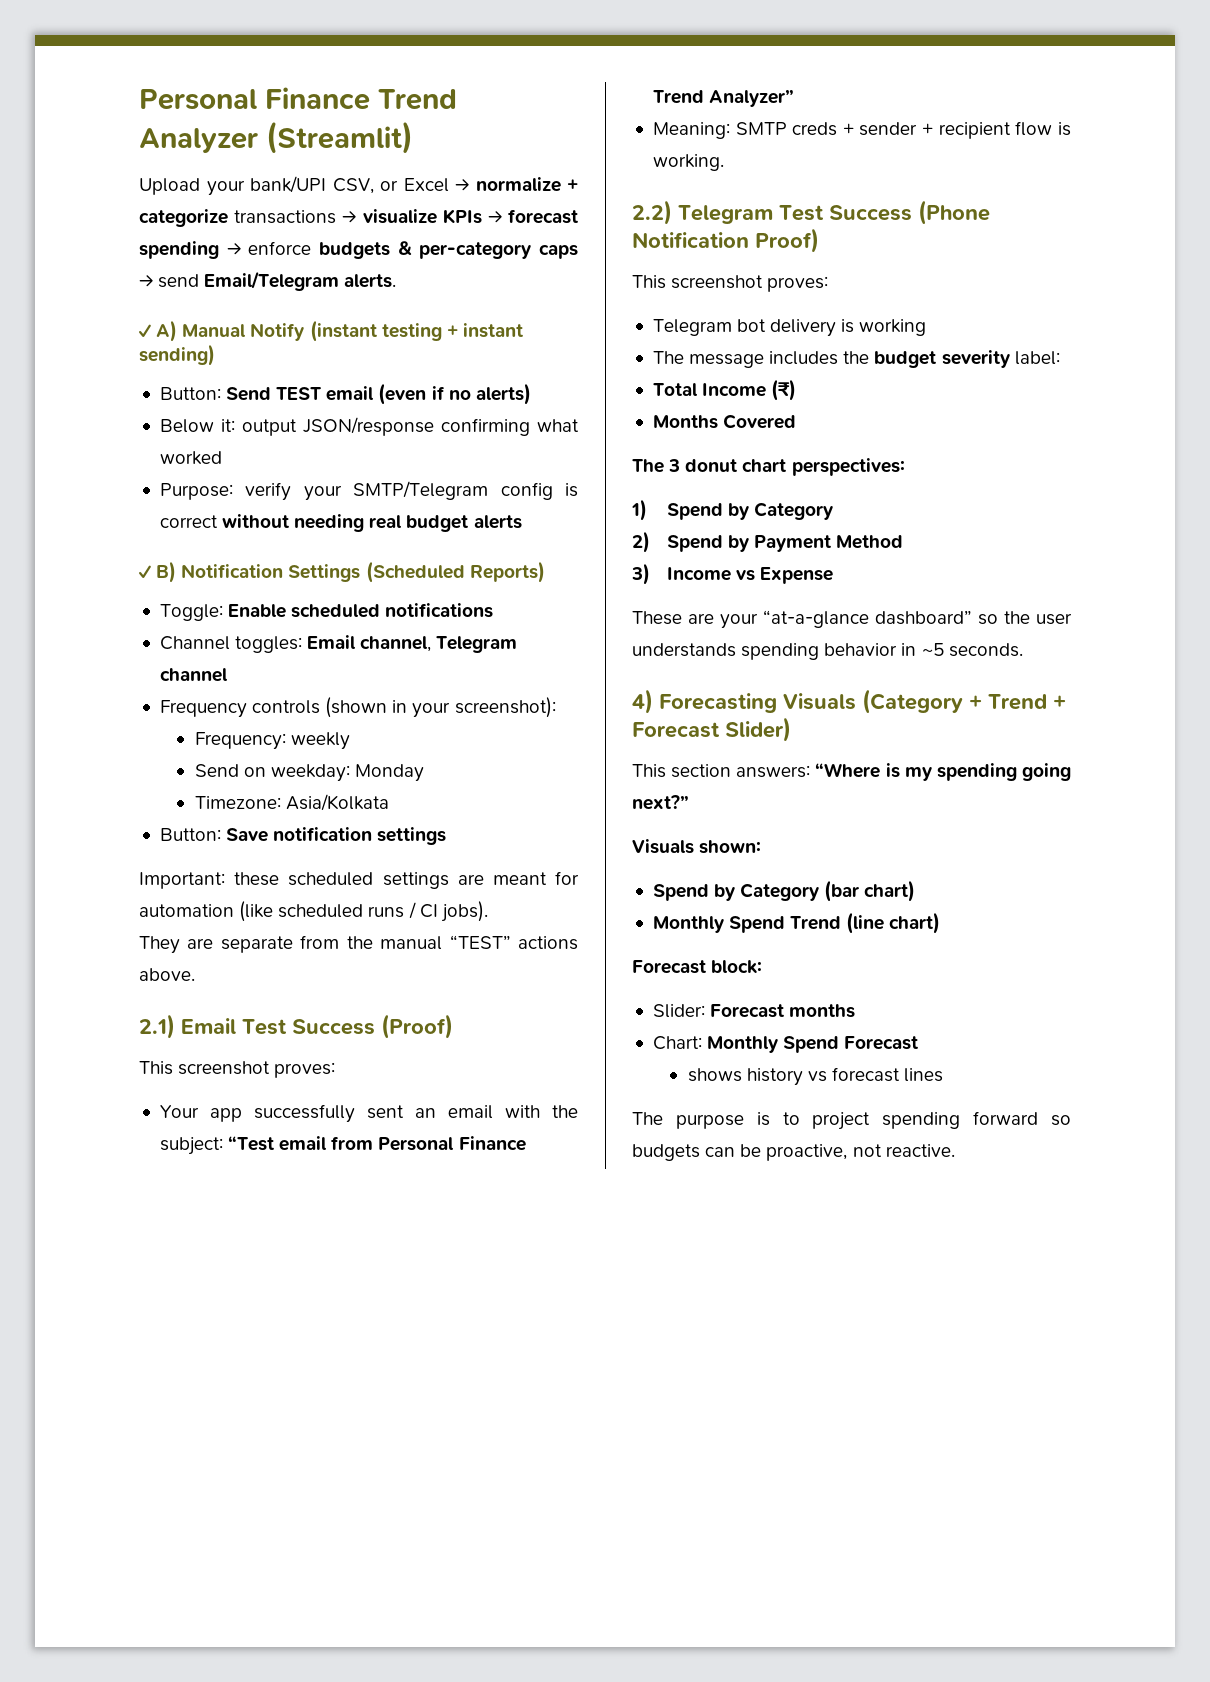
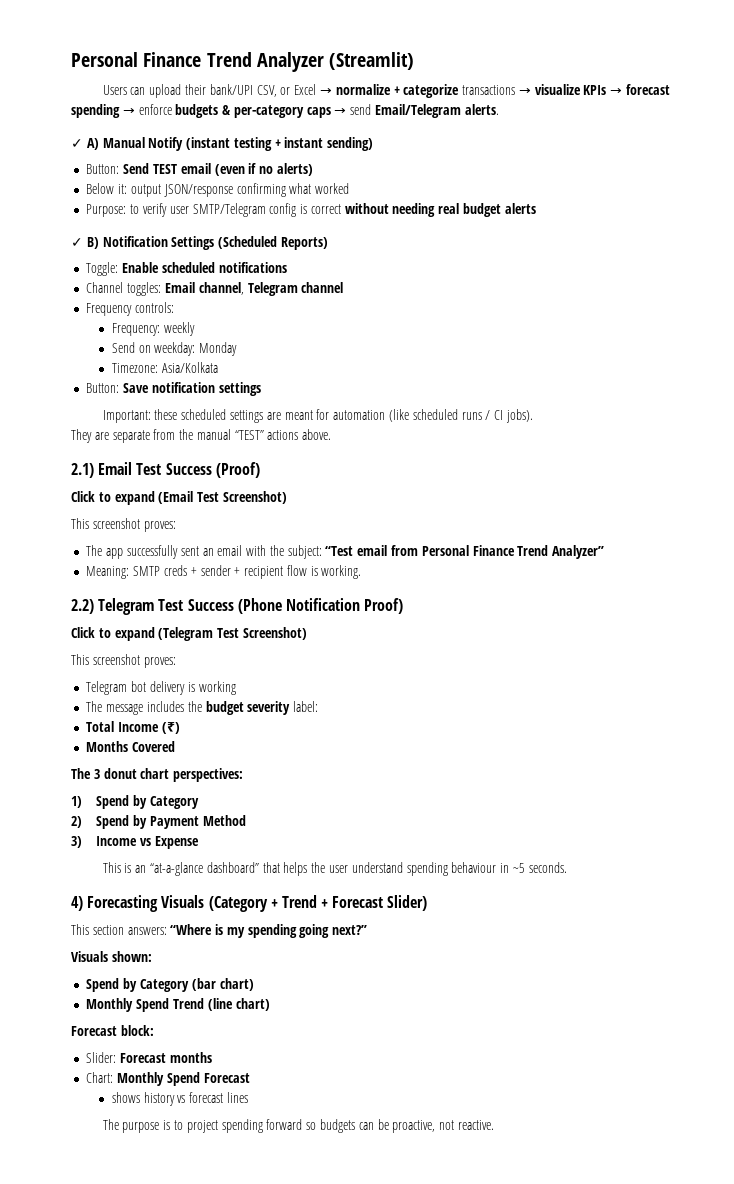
[139,178,245,196] Upload your -> [102,84,207,98] Users can upload their
[245,482,342,501] verify your -> [130,203,189,217] to verify user
[252,697,556,718] controls (shown in your screenshot): -> [135,302,175,313] controls:
[139,1061,336,1078] [159,1105,199,1118] // This screenshot proves: // Your -> [71,491,287,505] [71,518,176,532] [86,545,103,556] // Click to expand (Email Test Screenshot) // This screenshot proves: // The
(819, 240) none -> [71,627,307,641] // Click to expand (Telegram Test Screenshot)
[632,610,1072,629] [632,643,898,660] These are your “at-a-glance dashboard” so the user understands spending behavior -> [102,862,497,876] This is an “at-a-glance dashboard” that helps the user understand spending behaviour

